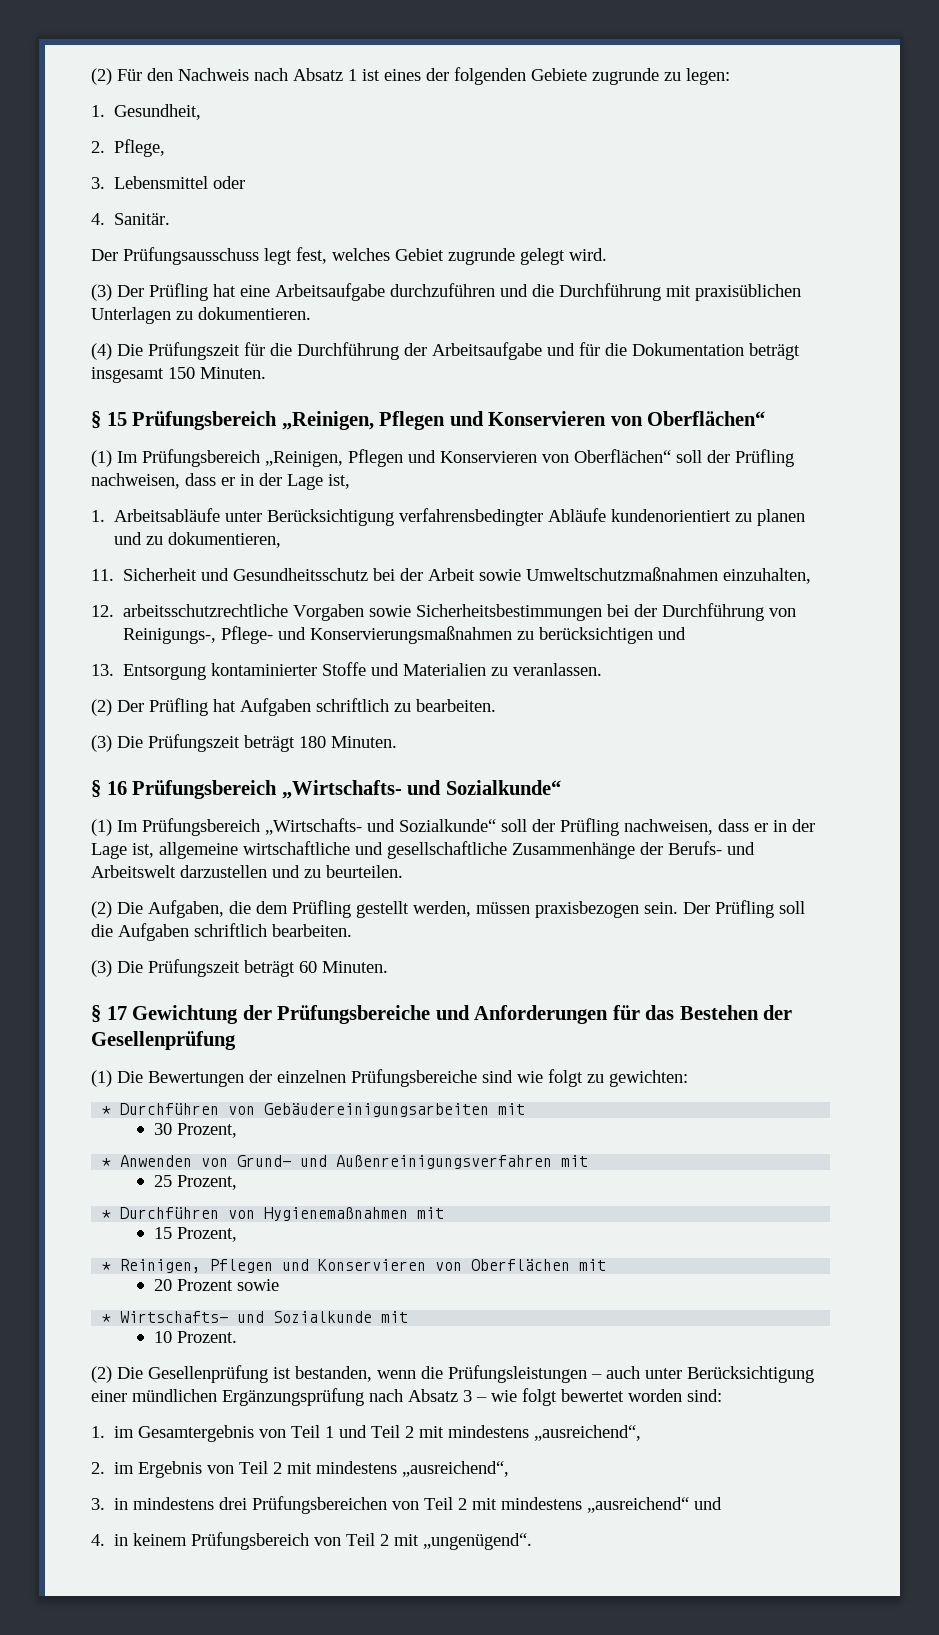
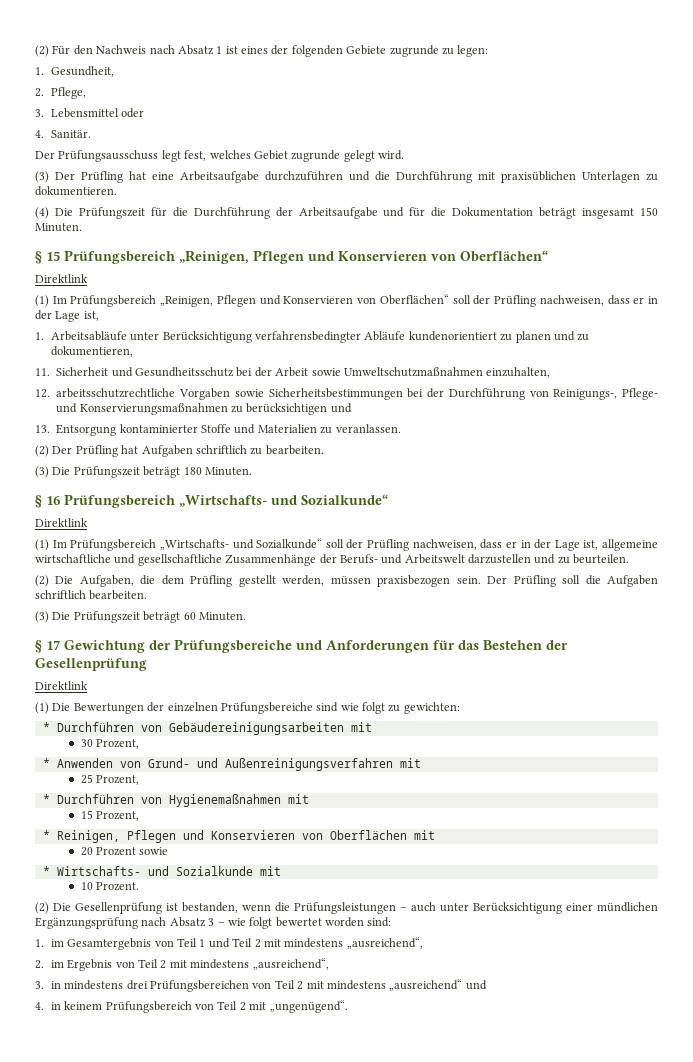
(766, 418) none -> [35,274,88,283] // Direktlink
(561, 787) none -> [35,518,88,527] // Direktlink
(236, 1040) none -> [35,681,88,690] // Direktlink

